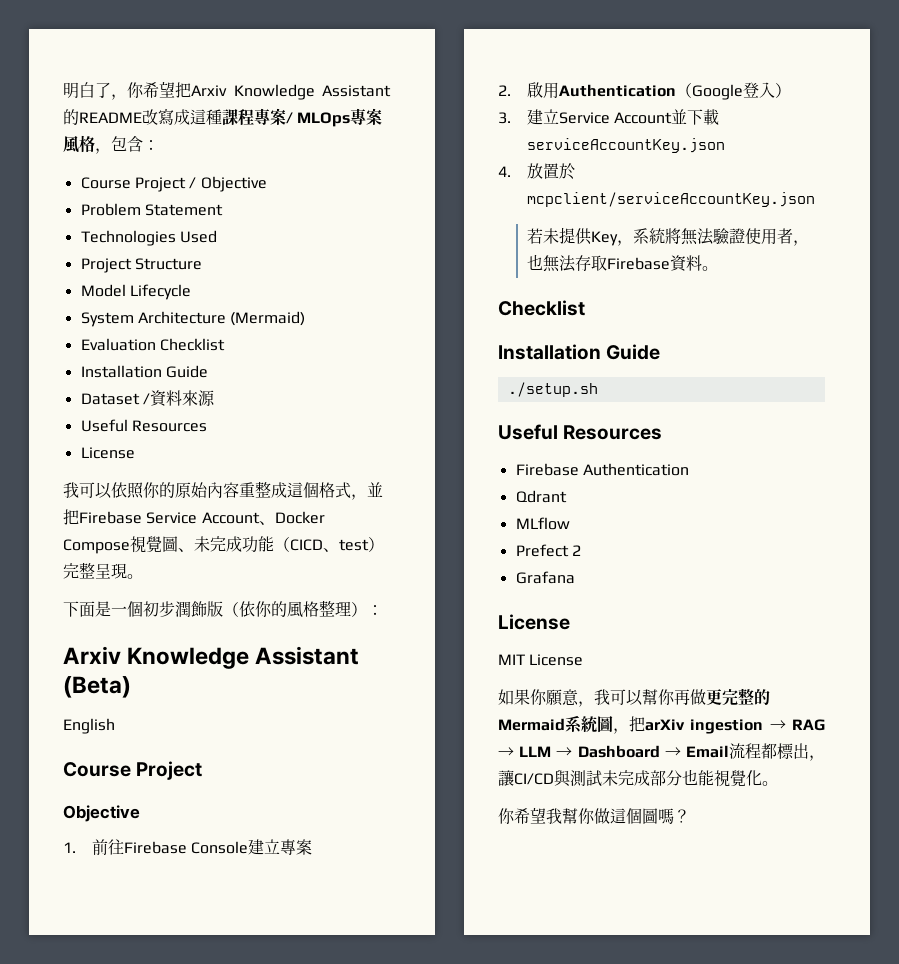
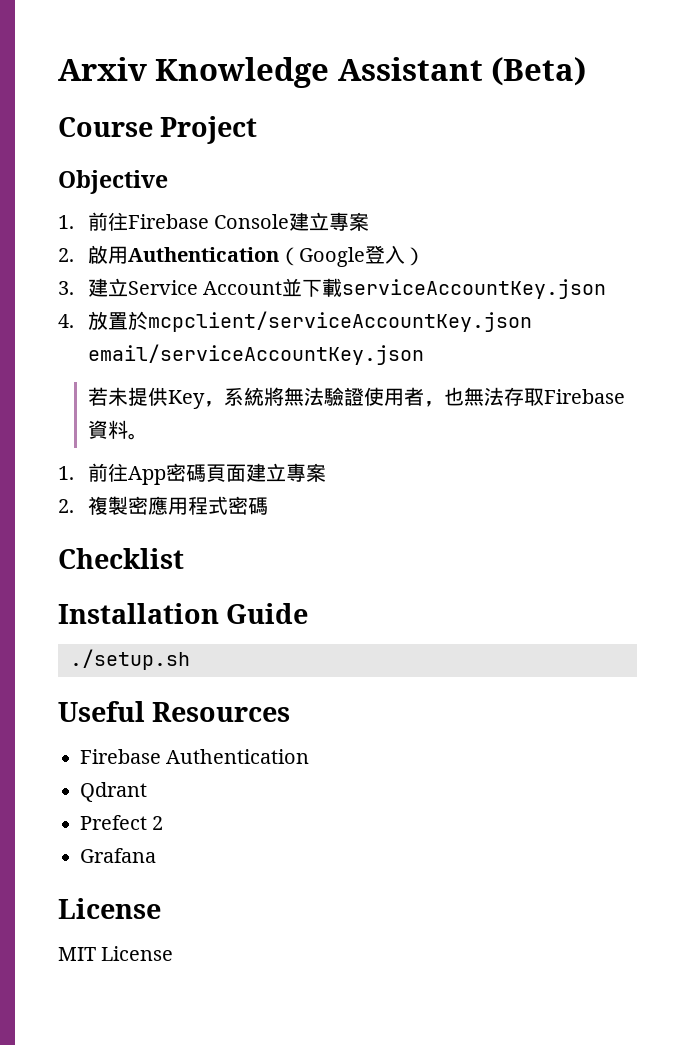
[63,81,391,100] [63,108,383,127] [63,135,159,154] [80,176,267,192] [80,203,223,216] [80,230,217,246] [80,258,202,273] [80,284,191,300] [80,311,306,327] [80,338,225,351] [80,365,208,378] [80,390,215,407] [80,419,207,432] [80,447,135,459] [63,481,383,500] [63,509,325,525] [63,536,384,554] [63,562,143,579] [63,600,383,618] 明白了，你希望把Arxiv Knowledge Assistant的README改寫成這種課程專案/ MLOps專案風格，包含： // Course Project / Objective // Problem Statement // Technologies Used // Project Structure // Model Lifecycle // System Architecture (Mermaid) // Evaluation Checklist // Installation Guide // Dataset /資料來源 // Useful Resources // License // 我可以依照你的原始內容重整成這個格式，並把Firebase Service Account、Docker Compose視覺圖、未完成功能（CICD、test）完整呈現。 // 下面是一個初步潤飾版（依你的風格整理）： // -> (58, 69) none
[63,718,115,734] // English -> (587, 71) none
(816, 199) none -> [87,344,424,365] email/serviceAccountKey.json
(719, 268) none -> [58,463,326,485] [58,496,268,515] // 1.前往App密碼頁面建立專案 // 2.複製密應用程式密碼
[515,517,570,530] // MLflow -> (147, 792) none
[498,688,770,707] [498,715,825,734] [498,743,825,761] [498,769,778,787] [498,807,690,824] // 如果你願意，我可以幫你再做更完整的Mermaid系統圖，把arXiv ingestion → RAG → LLM → Dashboard → Email流程都標出，讓CI/CD與測試未完成部分也能視覺化。 // 你希望我幫你做這個圖嗎？ -> (174, 953) none

